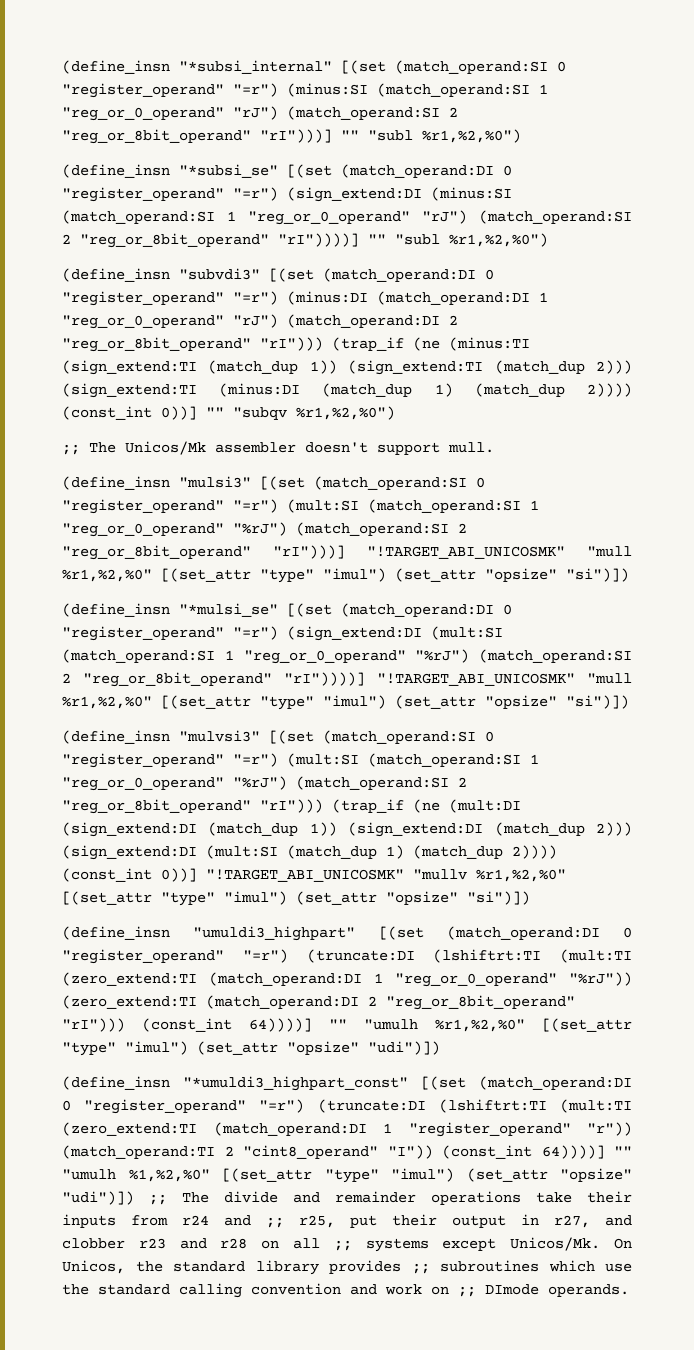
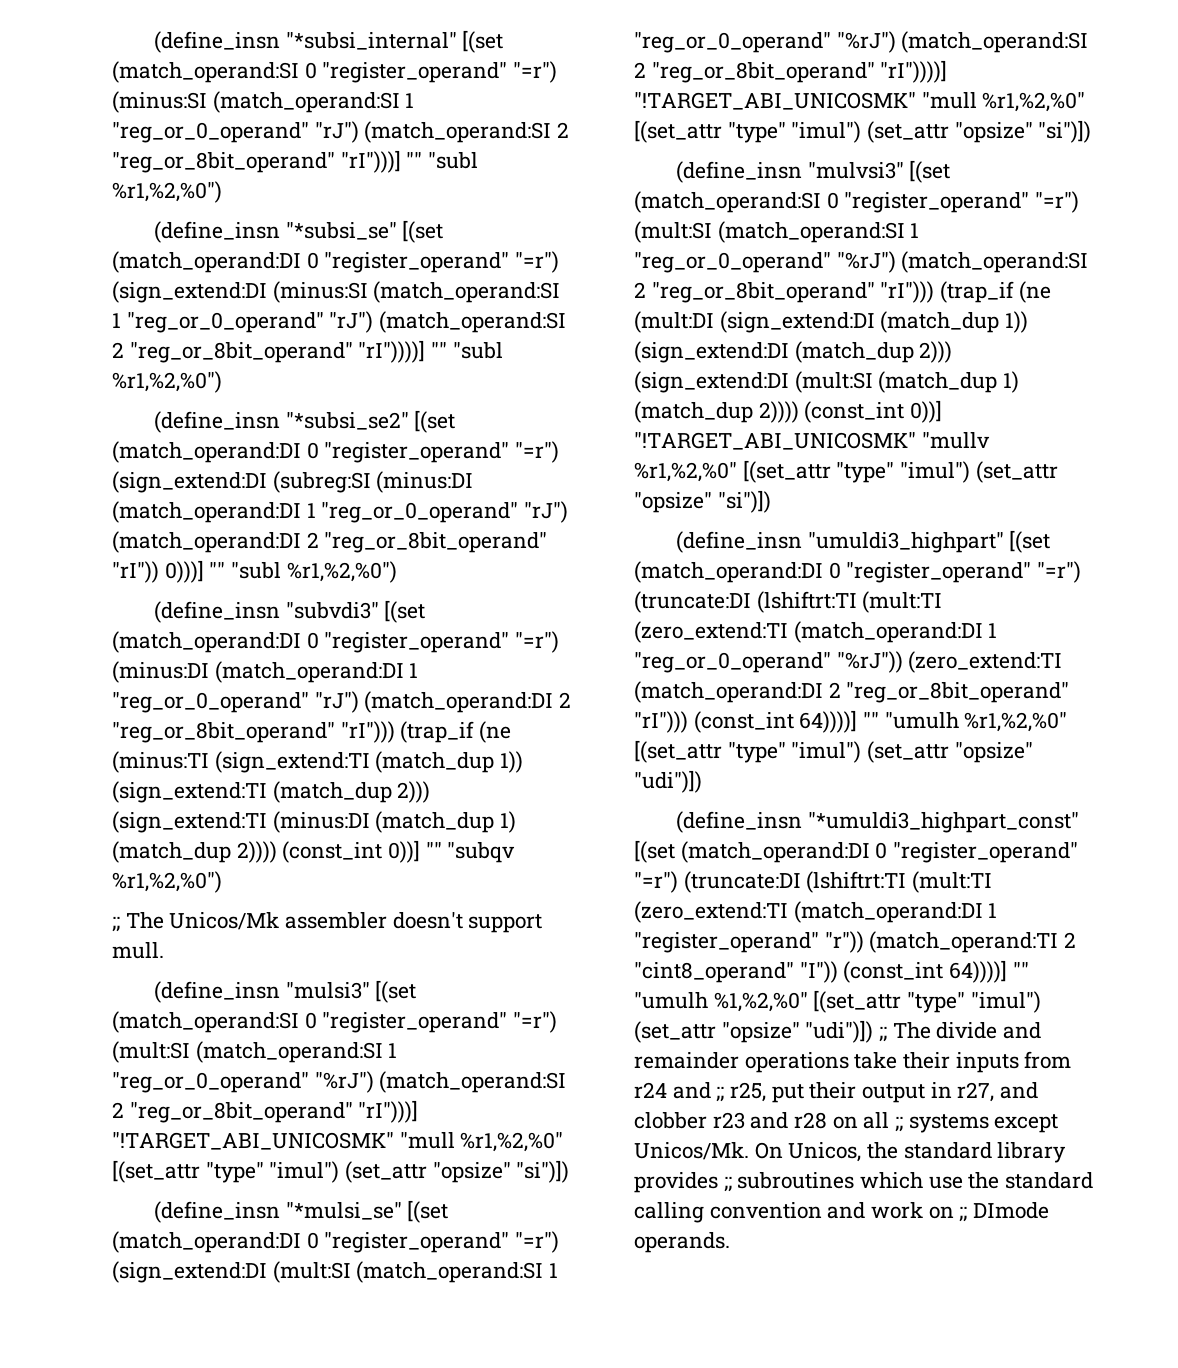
(548, 240) none -> [154,410,456,433] [112,441,560,463] [112,471,474,493] [112,501,569,523] [112,531,548,553] [112,560,397,583] // (define_insn "*subsi_se2" [(set (match_operand:DI 0 "register_operand" "=r") (sign_extend:DI (subreg:SI (minus:DI (match_operand:DI 1 "reg_or_0_operand" "rJ") (match_operand:DI 2 "reg_or_8bit_operand" "rI")) 0)))] "" "subl %r1,%2,%0")

